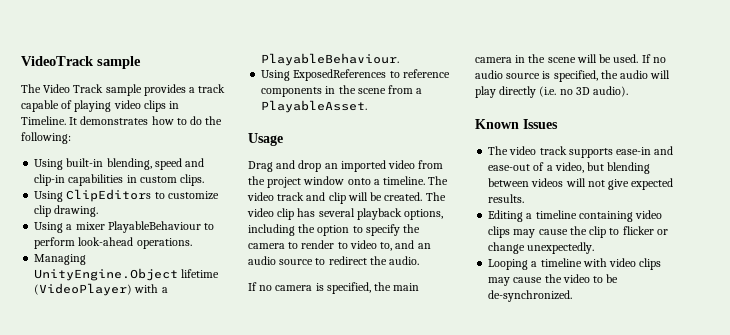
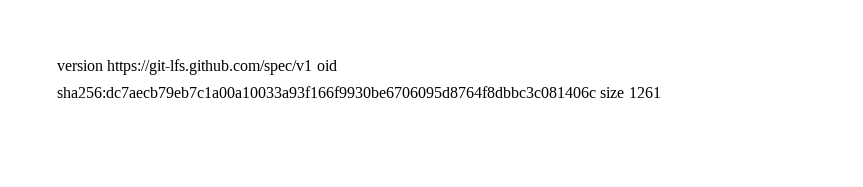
[21,56,141,69] [21,84,226,96] [21,100,180,112] [21,116,223,125] [21,132,71,144] [34,158,205,170] [34,174,205,186] [34,189,219,202] [34,205,99,217] [34,221,215,233] [34,237,192,249] [34,254,87,265] [34,268,220,281] [34,283,168,296] [261,53,400,66] [261,69,450,81] [261,85,423,97] [261,100,368,113] [248,133,283,146] [248,160,444,172] [248,176,449,188] [247,192,446,204] [247,208,444,220] [248,224,421,236] [248,240,431,251] [248,256,420,265] [248,282,420,294] [475,54,666,63] [475,70,671,82] [475,86,629,98] [475,119,558,129] [488,146,674,158] [488,162,651,174] [488,178,674,190] [488,194,525,203] [488,210,663,222] [488,226,668,238] [488,242,595,254] [488,258,662,270] [488,274,619,286] [488,290,573,302] VideoTrack sample // The Video Track sample provides a track capable of playing video clips in Timeline. It demonstrates how to do the following: // Using built-in blending, speed and clip-in capabilities in custom clips. // Using ClipEditors to customize clip drawing. // Using a mixer PlayableBehaviour to perform look-ahead operations. // Managing UnityEngine.Object lifetime (VideoPlayer) with a PlayableBehaviour. // Using ExposedReferences to reference components in the scene from a PlayableAsset. // Usage // Drag and drop an imported video from the project window onto a timeline. The video track and clip will be created. The video clip has several playback options, including the option to specify the camera to render to video to, and an audio source to redirect the audio. // If no camera is specified, the main camera in the scene will be used. If no audio source is specified, the audio will play directly (i.e. no 3D audio). // Known Issues // The video track supports ease-in and ease-out of a video, but blending between videos will not give expected results. // Editing a timeline containing video clips may cause the clip to flicker or change unexpectedly. // Looping a timeline with video clips may cause the video to be de-synchronized. -> [57,59,337,75] [57,86,661,98] version https://git-lfs.github.com/spec/v1 oid sha256:dc7aecb79eb7c1a00a10033a93f166f9930be6706095d8764f8dbbc3c081406c size 1261

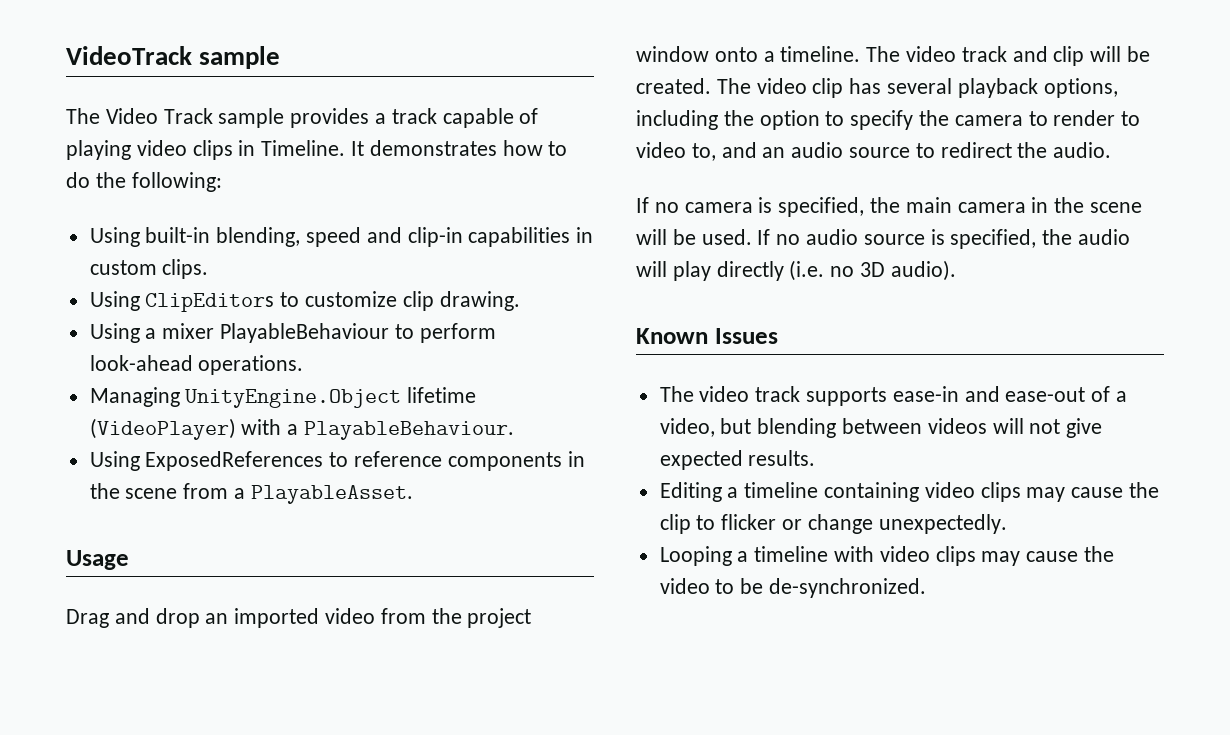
[57,59,337,75] [57,86,661,98] version https://git-lfs.github.com/spec/v1 oid sha256:dc7aecb79eb7c1a00a10033a93f166f9930be6706095d8764f8dbbc3c081406c size 1261 -> [66,46,281,69] [66,108,539,128] [66,140,568,160] [66,172,222,192] [89,227,594,247] [89,259,209,279] [89,291,520,312] [89,323,496,343] [89,355,304,375] [89,387,477,408] [89,418,515,440] [89,451,585,471] [89,483,413,504] [66,550,129,570] [66,608,532,628] [636,46,1151,66] [636,78,1118,98] [636,110,1141,130] [636,142,1112,161] [636,197,1143,217] [636,229,1131,249] [636,260,956,281] [636,328,778,344] [659,386,1128,406] [659,418,1103,438] [659,450,816,470] [659,482,1160,502] [659,514,1007,534] [659,546,1115,566] [659,578,927,598] VideoTrack sample // The Video Track sample provides a track capable of playing video clips in Timeline. It demonstrates how to do the following: // Using built-in blending, speed and clip-in capabilities in custom clips. // Using ClipEditors to customize clip drawing. // Using a mixer PlayableBehaviour to perform look-ahead operations. // Managing UnityEngine.Object lifetime (VideoPlayer) with a PlayableBehaviour. // Using ExposedReferences to reference components in the scene from a PlayableAsset. // Usage // Drag and drop an imported video from the project window onto a timeline. The video track and clip will be created. The video clip has several playback options, including the option to specify the camera to render to video to, and an audio source to redirect the audio. // If no camera is specified, the main camera in the scene will be used. If no audio source is specified, the audio will play directly (i.e. no 3D audio). // Known Issues // The video track supports ease-in and ease-out of a video, but blending between videos will not give expected results. // Editing a timeline containing video clips may cause the clip to flicker or change unexpectedly. // Looping a timeline with video clips may cause the video to be de-synchronized.

